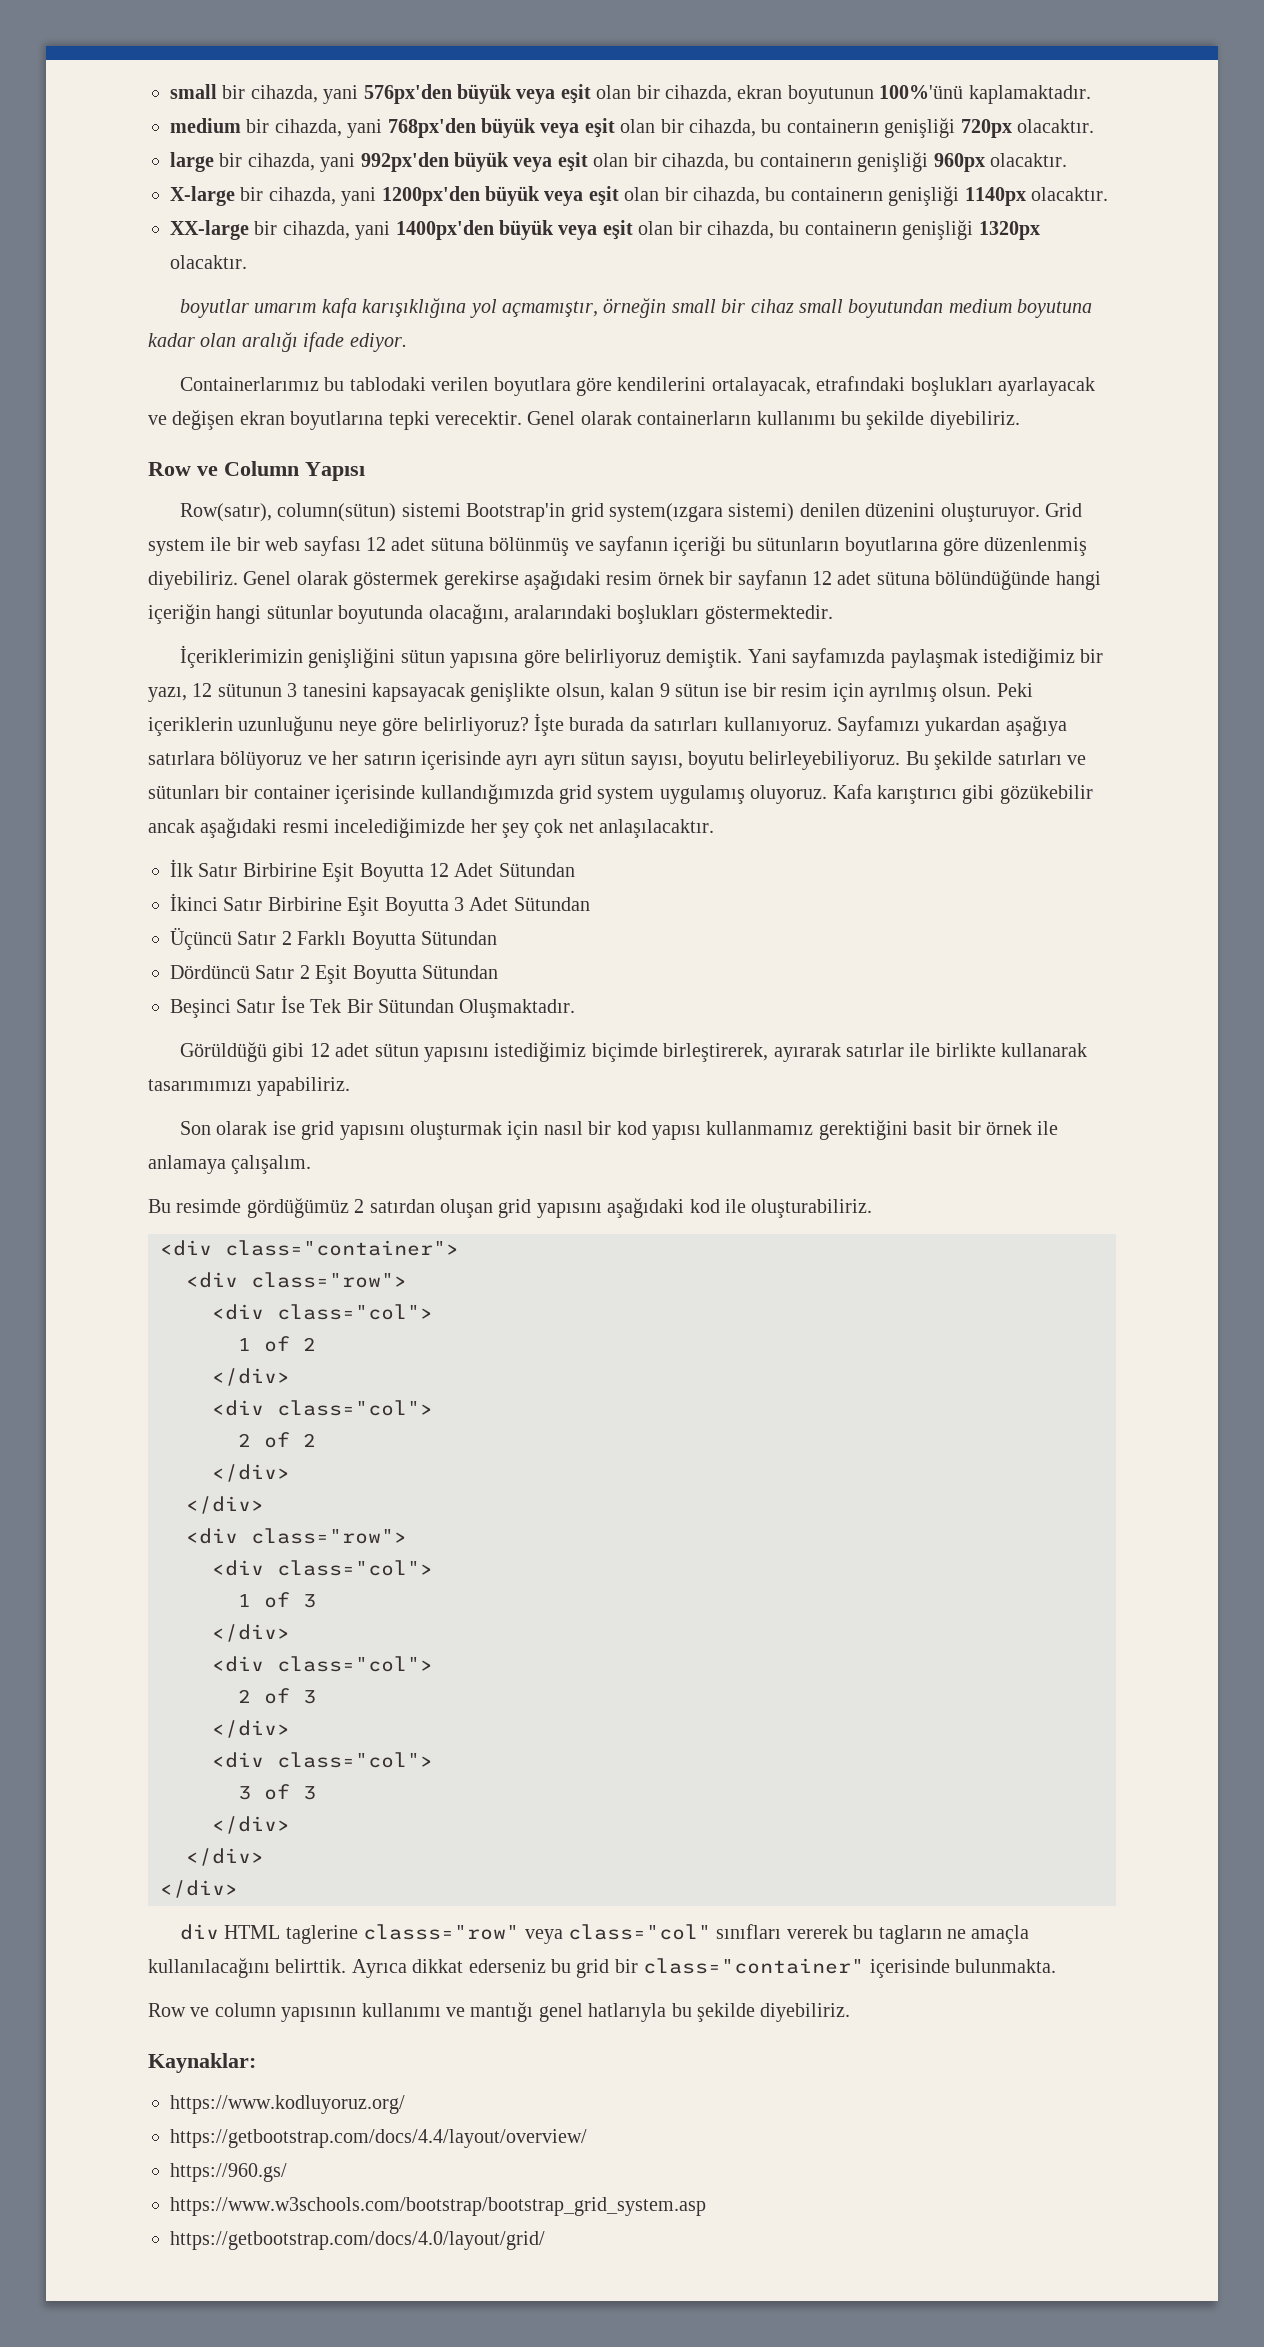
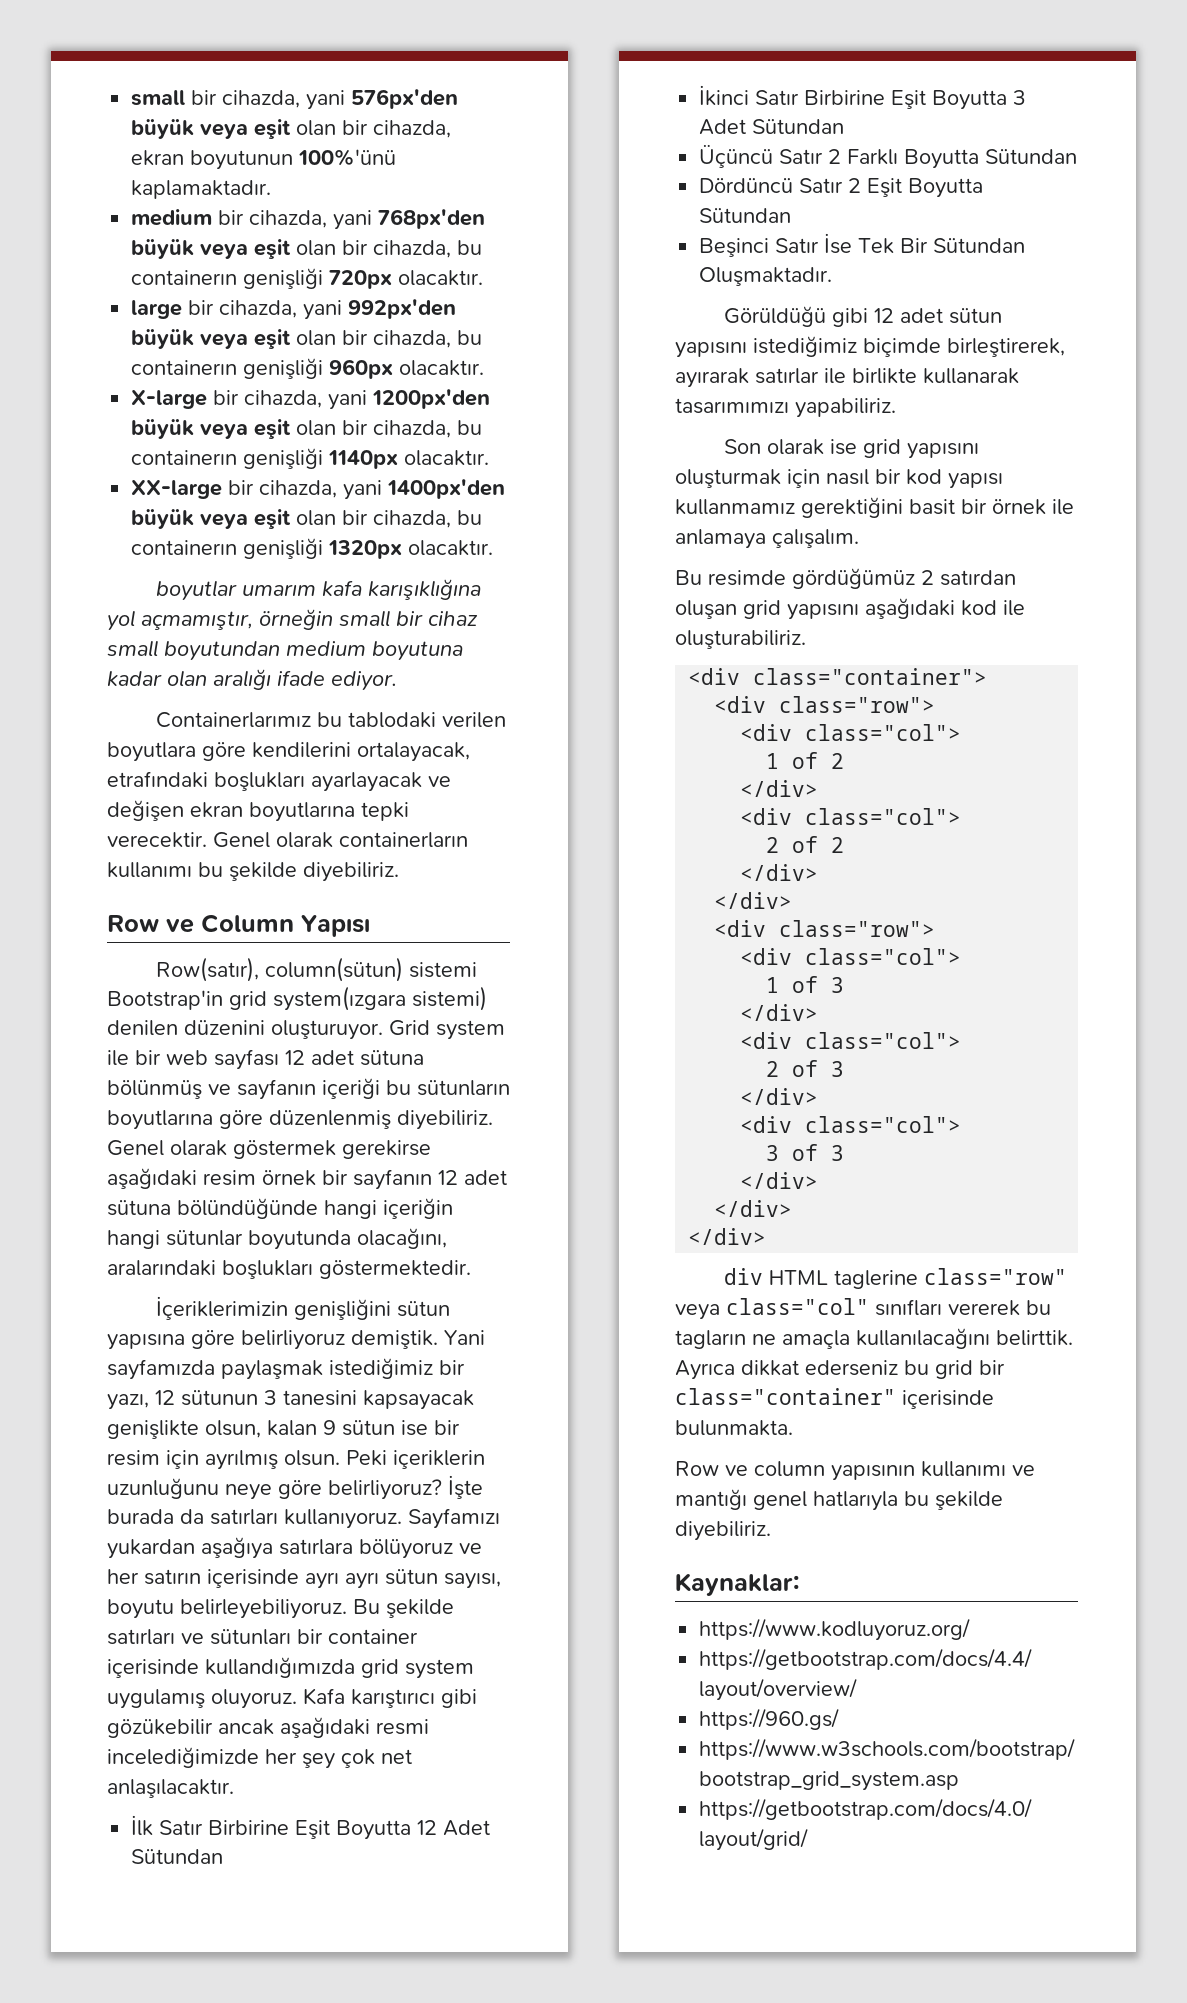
[363,1924,520,1940] classs="row" -> [924,1268,1068,1285] class="row"

